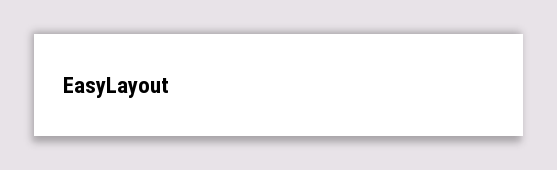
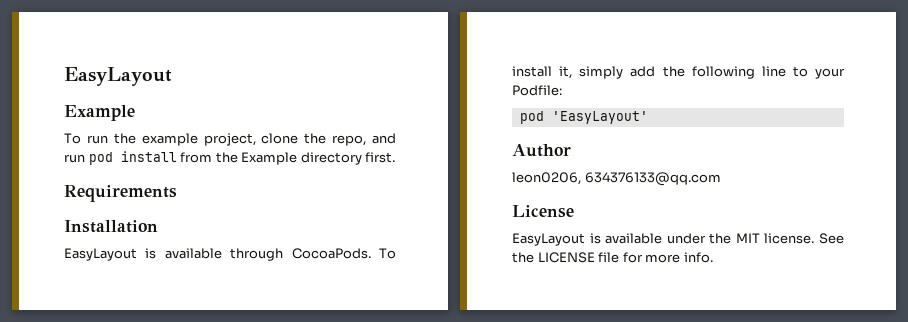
[63,77,169,98] EasyLayout -> [64,67,172,86] [64,105,135,121] [64,133,396,146] [64,151,396,165] [64,185,177,202] [64,220,158,233] [64,248,396,261] [512,66,845,79] [512,85,562,96] [519,111,648,124] [512,144,571,157] [512,172,721,186] [512,205,574,218] [512,233,844,246] [512,252,713,263] EasyLayout // Example // To run the example project, clone the repo, and run pod install from the Example directory first. // Requirements // Installation // EasyLayout is available through CocoaPods. To install it, simply add the following line to your Podfile: // pod 'EasyLayout' // Author // leon0206, 634376133@qq.com // License // EasyLayout is available under the MIT license. See the LICENSE file for more info.

